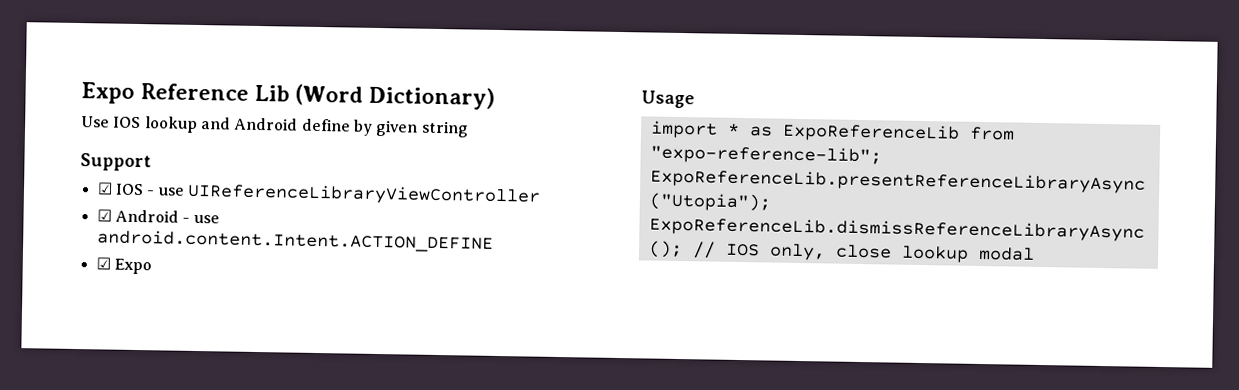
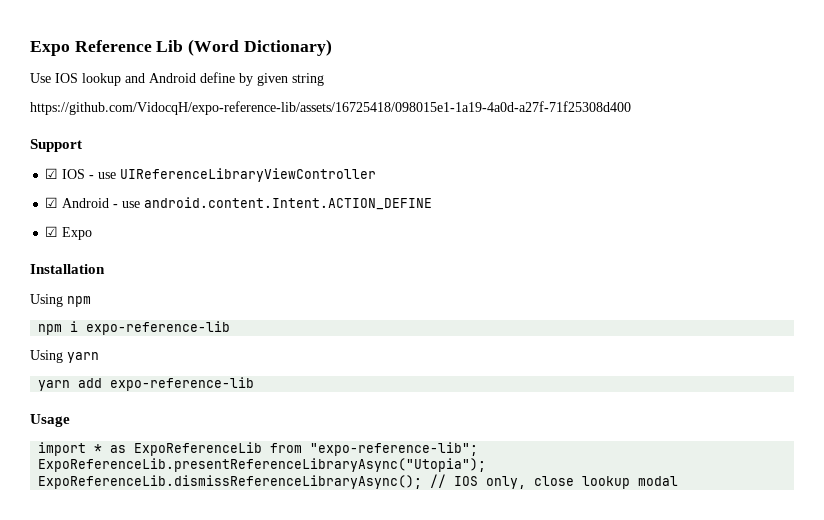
(469, 129) none -> [30,101,631,115] // https://github.com/VidocqH/expo-reference-lib/assets/16725418/098015e1-1a19-4a0d-a27f-71f25308d400
(152, 266) none -> [30,264,105,274] [30,294,91,307] [38,321,231,335] [30,350,99,363] [38,377,255,391] // Installation // Using npm // npm i expo-reference-lib // Using yarn // yarn add expo-reference-lib

